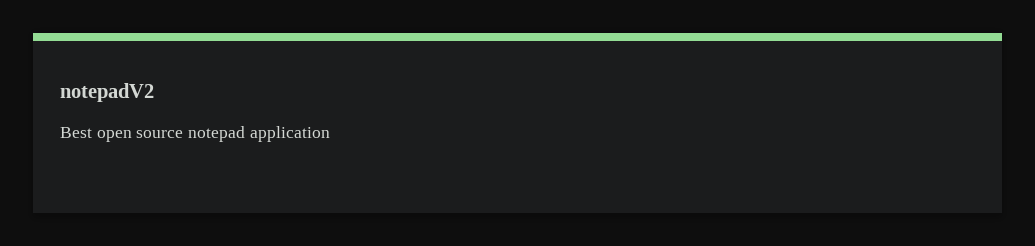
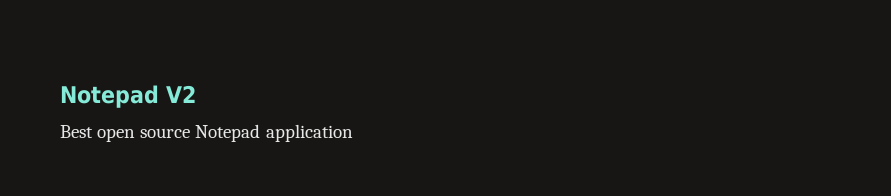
[60,83,154,102] notepadV2 -> [60,85,196,108] Notepad V2
[188,126,246,142] notepad -> [195,124,261,142] Notepad

